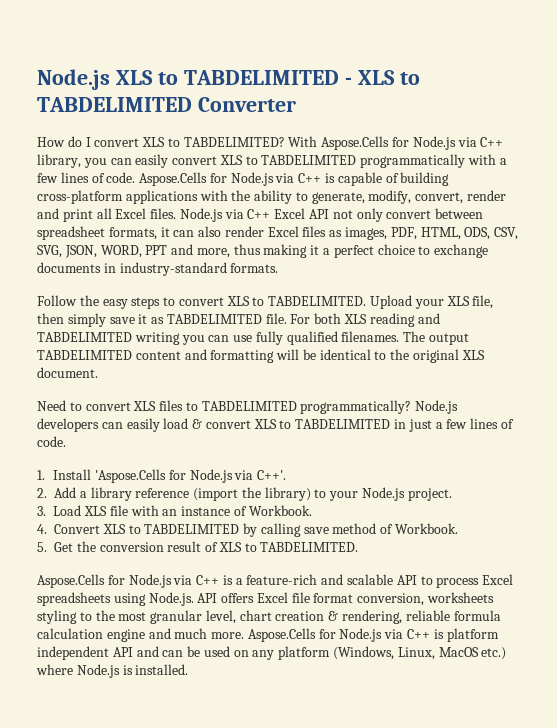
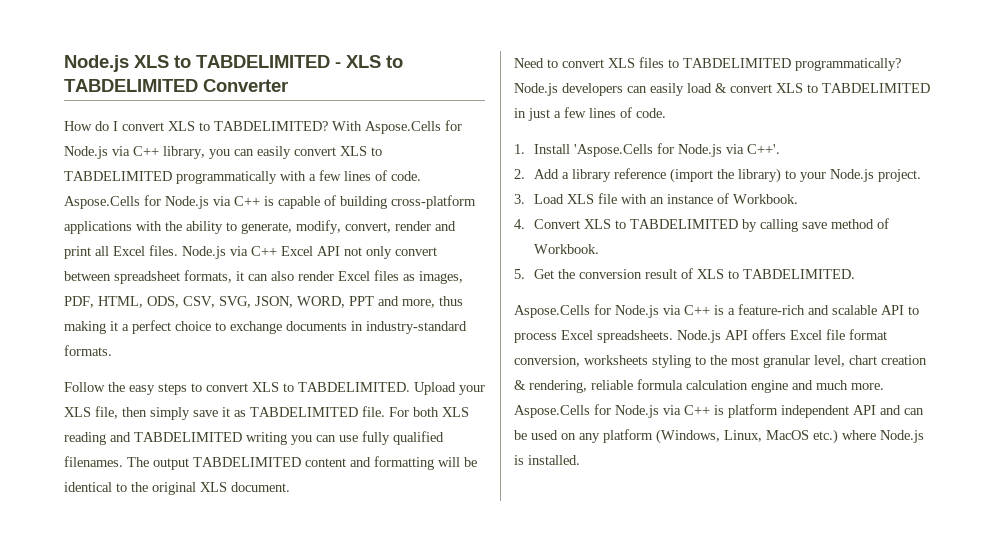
[37,592,194,606] spreadsheets using Node.js. -> [597,330,721,343] spreadsheets. Node.js

